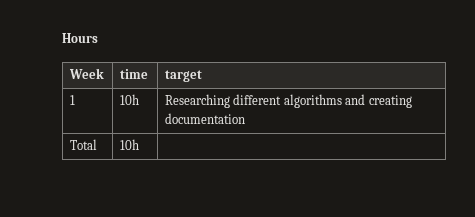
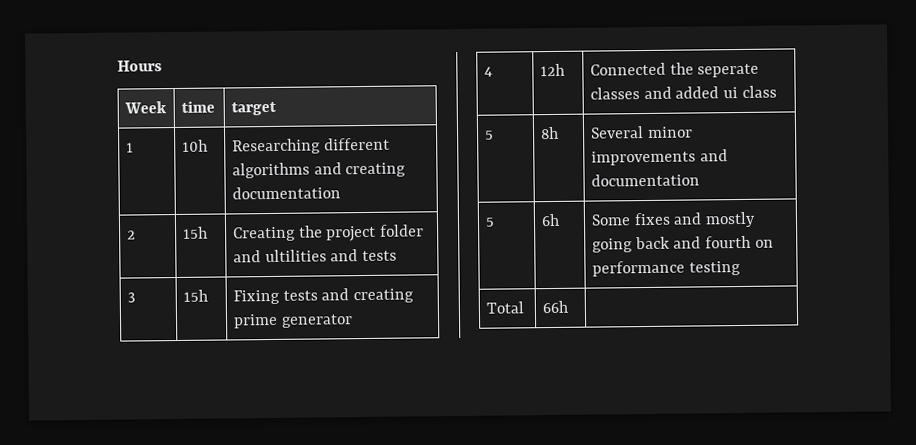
(245, 118) none -> [126,230,136,240] [182,226,208,239] [232,224,425,242] [232,249,398,263] [126,292,136,303] [182,289,208,302] [232,288,415,305] [232,313,353,329] [483,66,493,77] [539,63,565,77] [589,62,760,78] [589,85,777,100] [484,130,494,140] [539,126,559,140] [589,126,693,139] [590,149,728,166] [590,173,700,187] [484,217,495,227] [540,213,560,227] [590,211,757,228] [591,235,774,253] [591,260,741,277] // 2 | 15h | Creating the project folder and ultilities and tests // 3 | 15h | Fixing tests and creating prime generator // 4 | 12h | Connected the seperate classes and added ui class // 5 | 8h | Several minor improvements and documentation // 5 | 6h | Some fixes and mostly going back and fourth on performance testing
[119,139,139,150] 10h -> [541,300,568,314] 66h

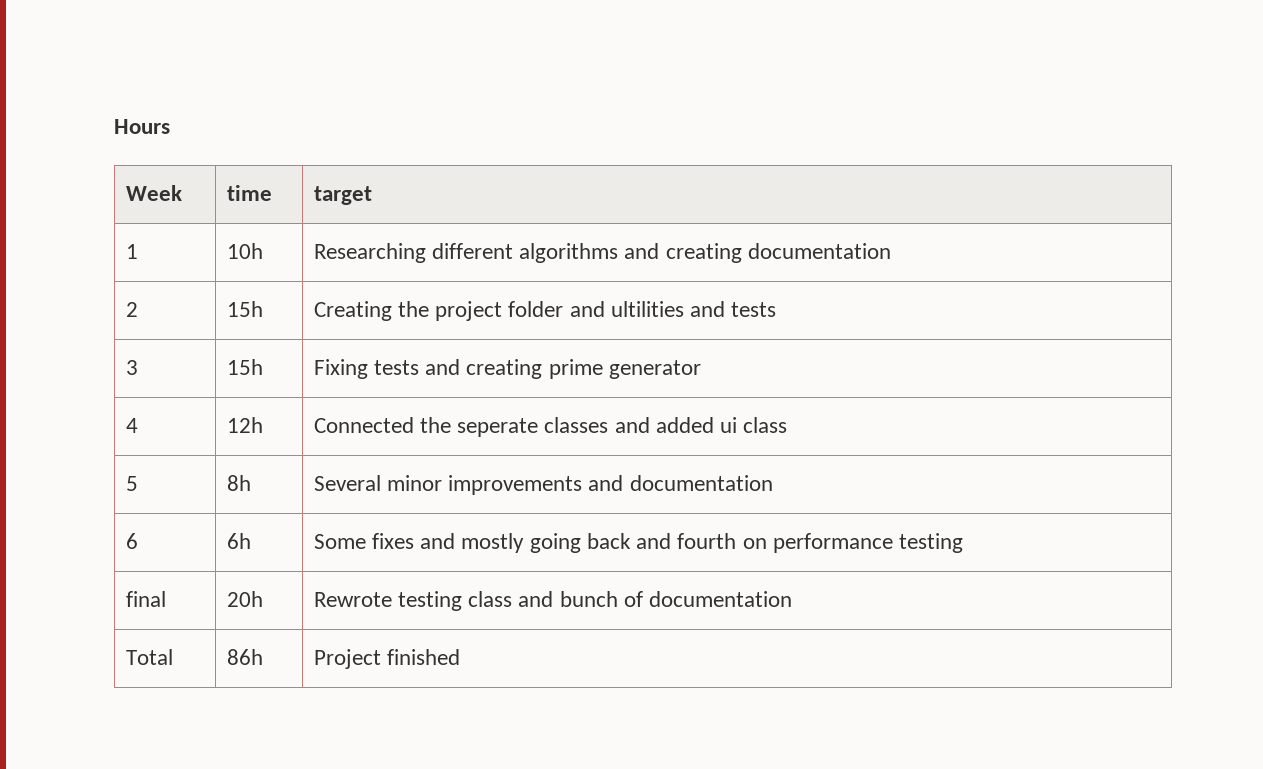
[484,217,495,227] 5 -> [125,533,138,549] 6
[485,301,524,314] [541,300,568,314] Total | 66h | -> [125,591,166,607] [226,591,263,607] [313,591,793,611] [125,649,173,665] [226,649,263,665] [313,649,461,669] final | 20h | Rewrote testing class and bunch of documentation // Total | 86h | Project finished

